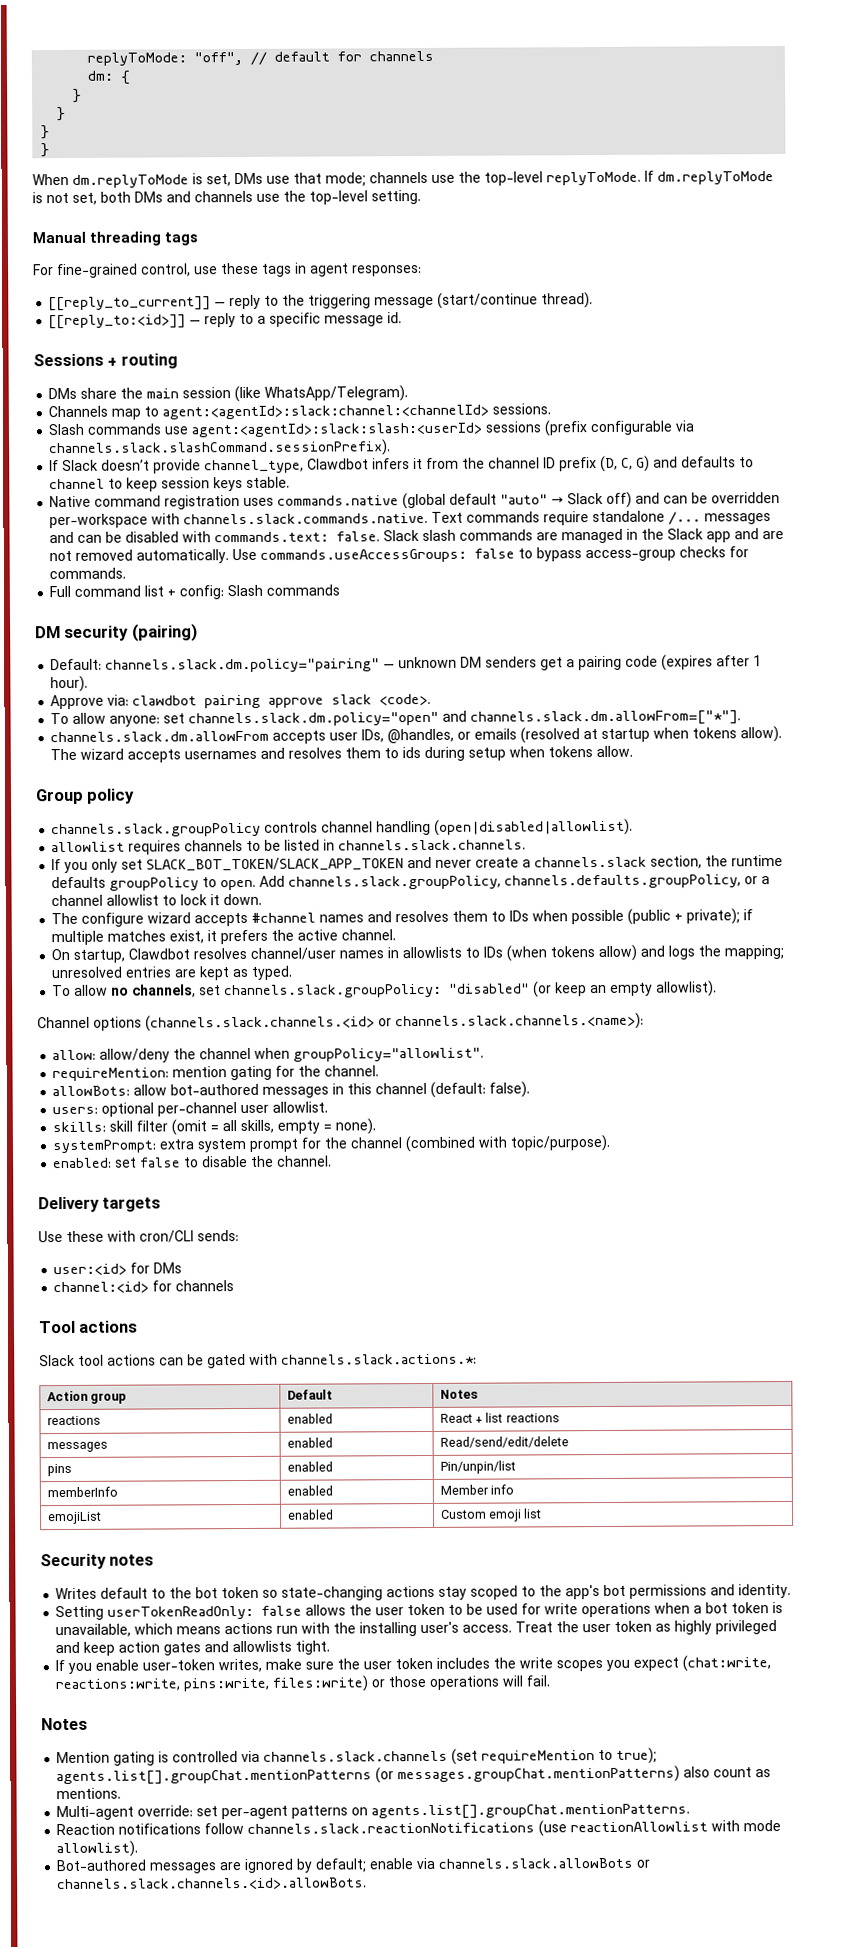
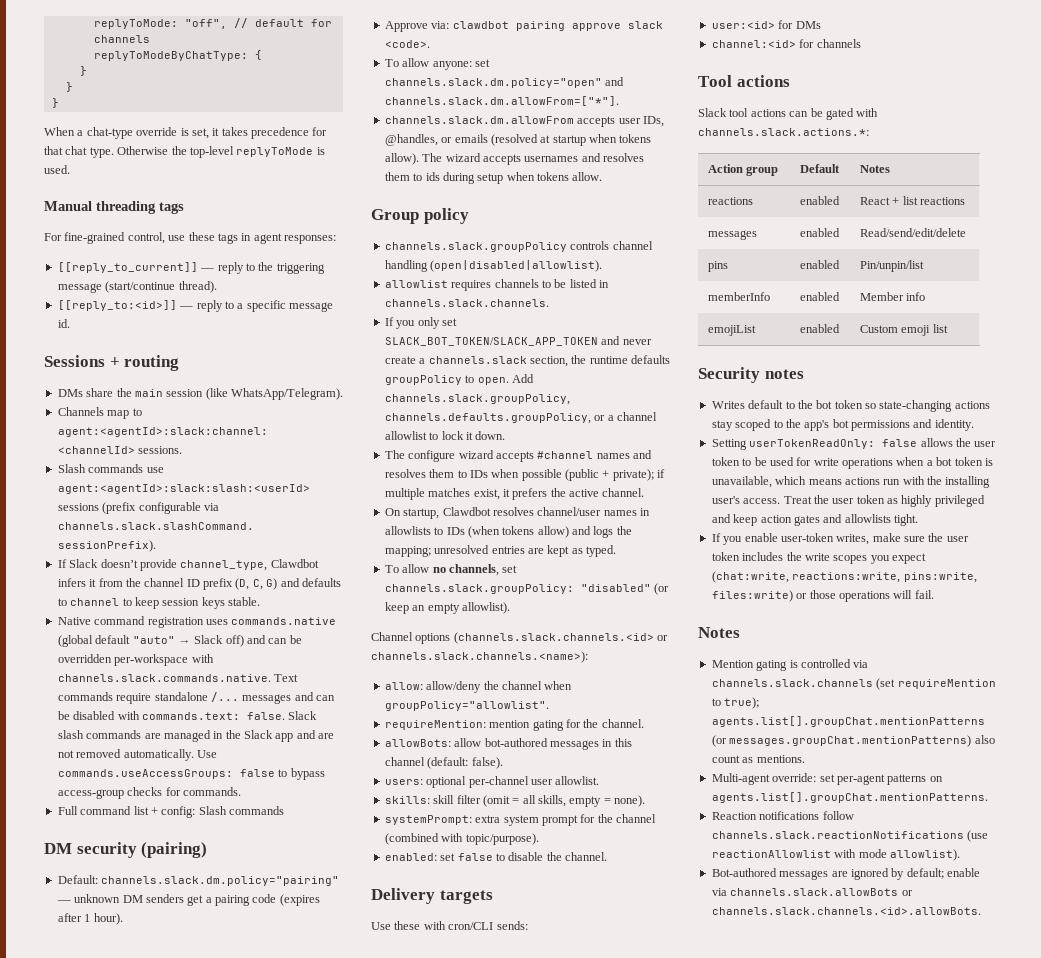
[87,70,115,81] dm: -> [93,51,248,61] replyToModeByChatType:
[40,143,51,158] // } -> (59, 103) none
[72,170,774,188] [32,190,421,205] dm.replyToMode is set, DMs use that mode; channels use the top-level replyToMode. If dm.replyToMode is not set, both DMs and channels use the top-level setting. -> [77,127,328,139] [44,146,325,158] [44,165,70,174] a chat-type override is set, it takes precedence for that chat type. Otherwise the top-level replyToMode is used.

